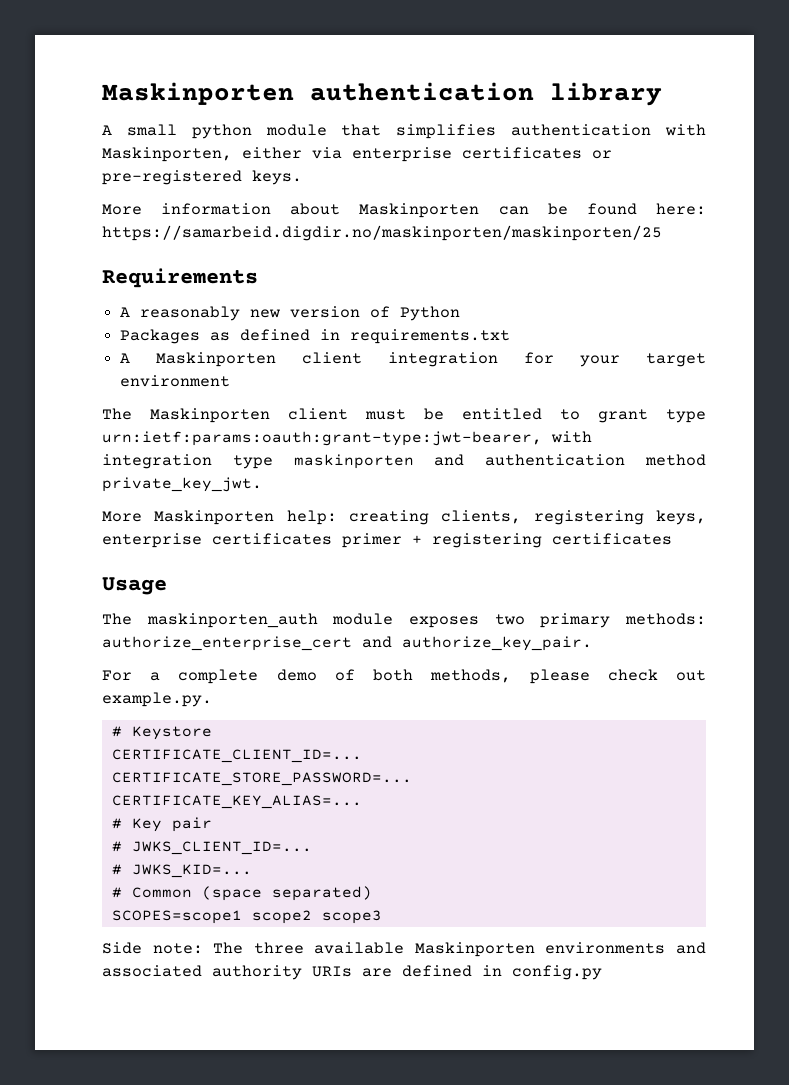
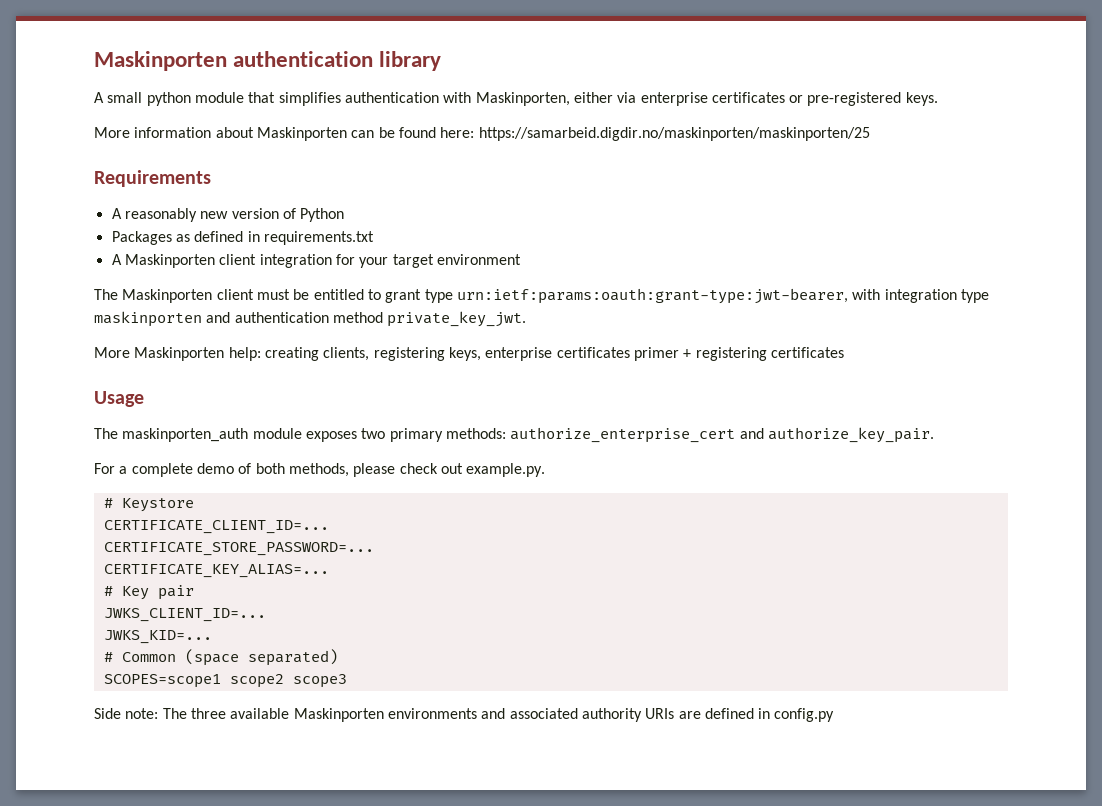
[111,841,122,852] # -> (194, 592) none
[111,864,122,875] # -> (266, 615) none

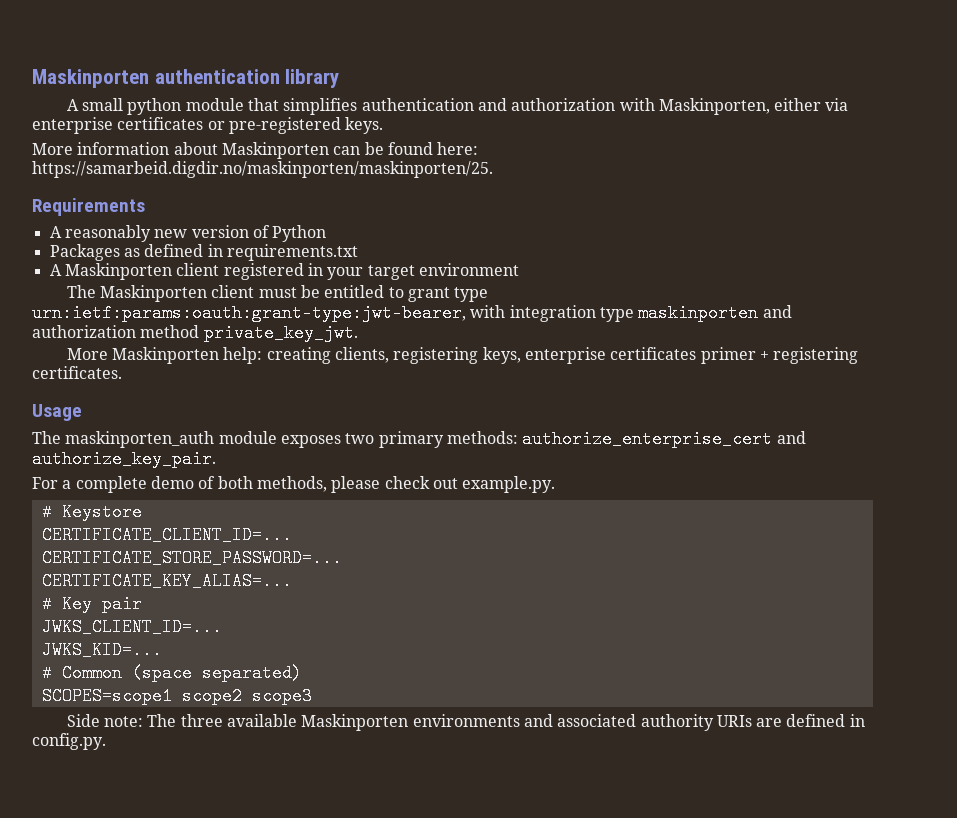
(439, 97) none -> [477,98,616,111] and authorization
[478,127,870,141] https://samarbeid.digdir.no/maskinporten/maskinporten/25 -> [32,161,493,178] https://samarbeid.digdir.no/maskinporten/maskinporten/25.
[259,254,355,268] integration for -> [223,263,323,280] registered in
[234,312,329,323] authentication -> [32,325,136,338] authorization
[770,347,844,358] certificates -> [32,366,122,379] certificates.
[774,708,835,722] config.py -> [32,733,106,750] config.py.

